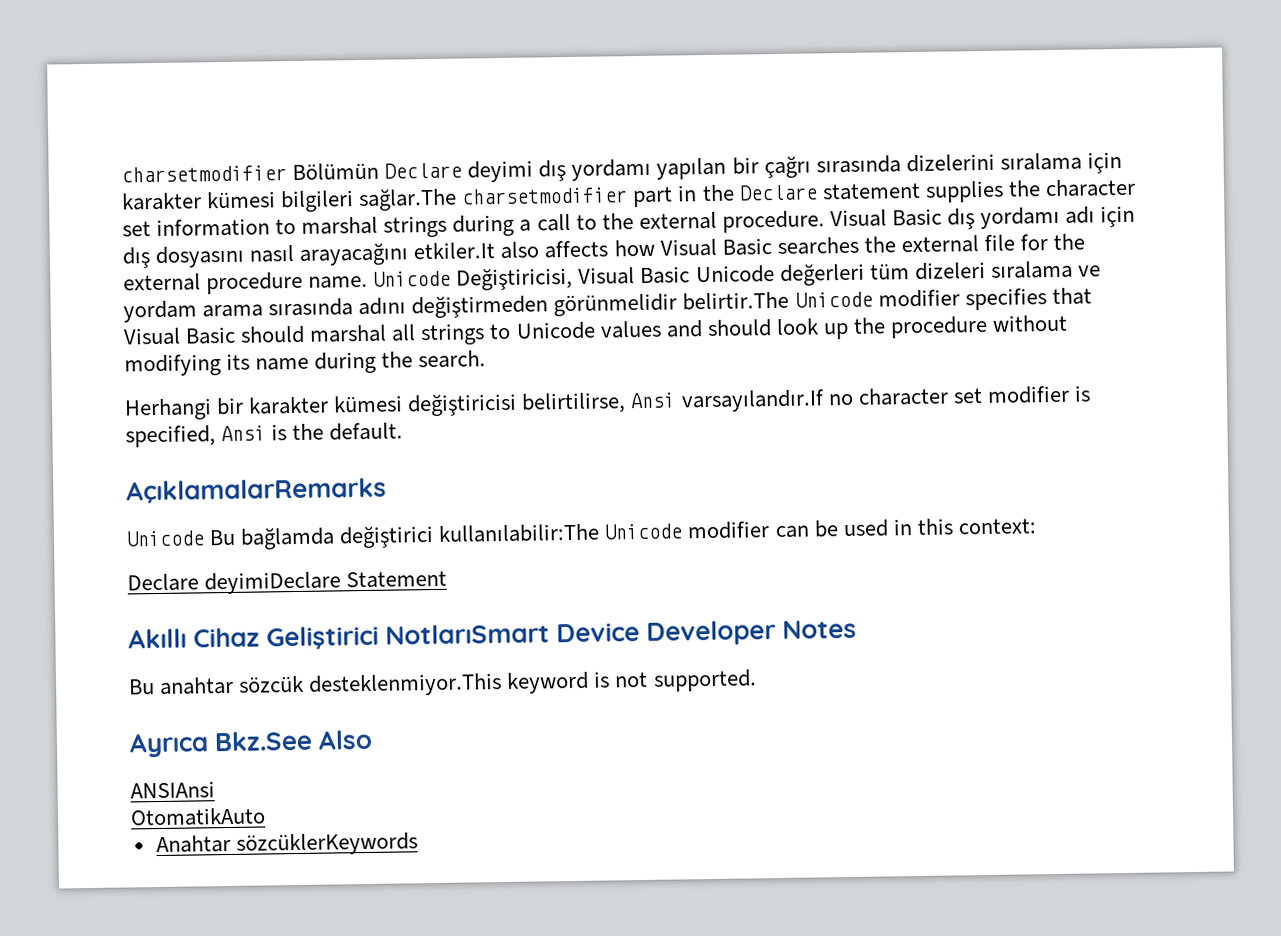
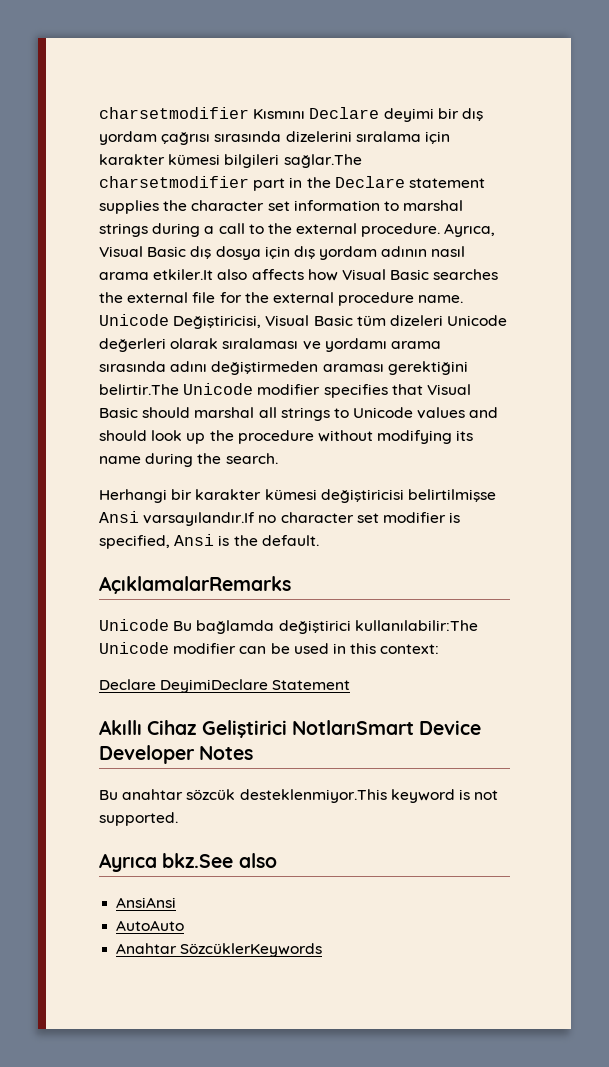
[121,162,380,183] charsetmodifier Bölümün -> [99,107,306,119] charsetmodifier Kısmını
[538,155,811,182] dış yordamı yapılan bir çağrı -> [437,108,483,121] [99,131,211,145] bir dış yordam çağrısı
(825, 221) none -> [444,223,496,237] Ayrıca,
[980,205,1136,230] [122,242,410,269] yordamı adı için dış dosyasını nasıl arayacağını -> [215,246,466,260] [99,272,149,280] dosya için dış yordam adının nasıl arama
[695,260,1101,286] [123,300,197,323] Unicode değerleri tüm dizeleri sıralama ve yordam -> [356,315,508,326] [99,338,387,352] tüm dizeleri Unicode değerleri olarak sıralaması ve yordamı
[553,293,678,317] görünmelidir -> [322,361,468,375] araması gerektiğini
[521,392,627,414] belirtilirse, -> [407,489,496,502] belirtilmişse
[204,571,342,595] deyimiDeclare -> [160,679,269,693] DeyimiDeclare
[214,729,374,752] [130,781,215,799] [130,807,266,827] Bkz.See Also // ANSIAnsi // OtomatikAuto -> [162,853,277,868] [116,897,177,908] [116,920,185,931] bkz.See also // AnsiAnsi // AutoAuto
[235,832,418,856] sözcüklerKeywords -> [180,943,323,957] SözcüklerKeywords

